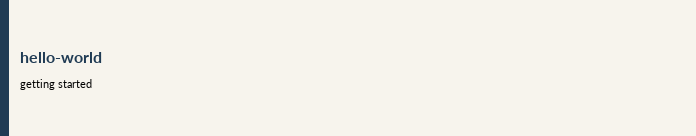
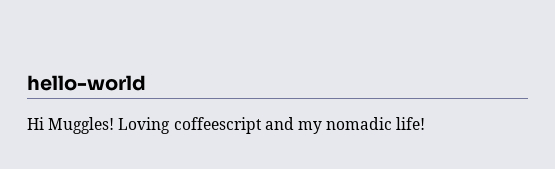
[20,79,92,90] getting started -> [27,117,426,134] Hi Muggles! Loving coffeescript and my nomadic life!

